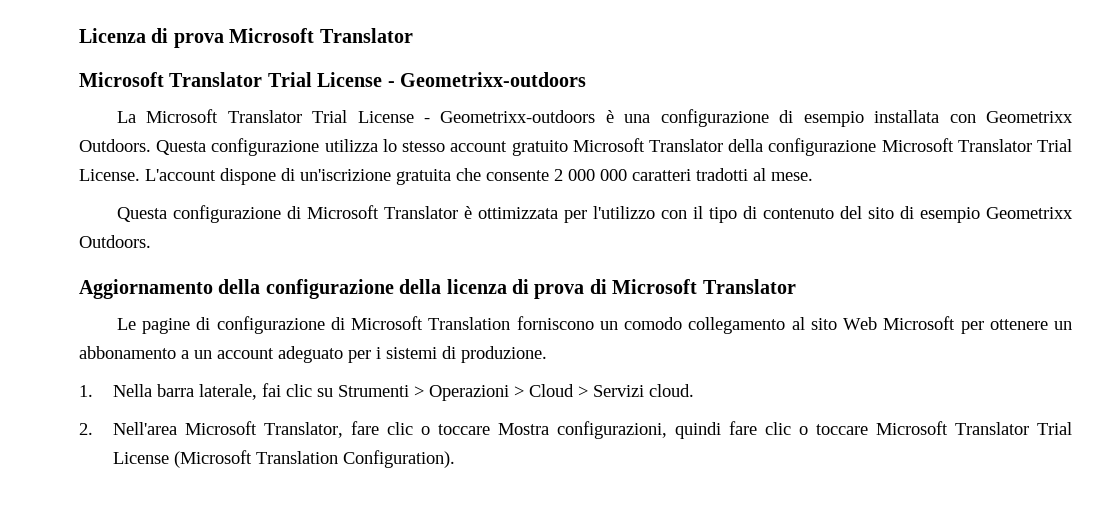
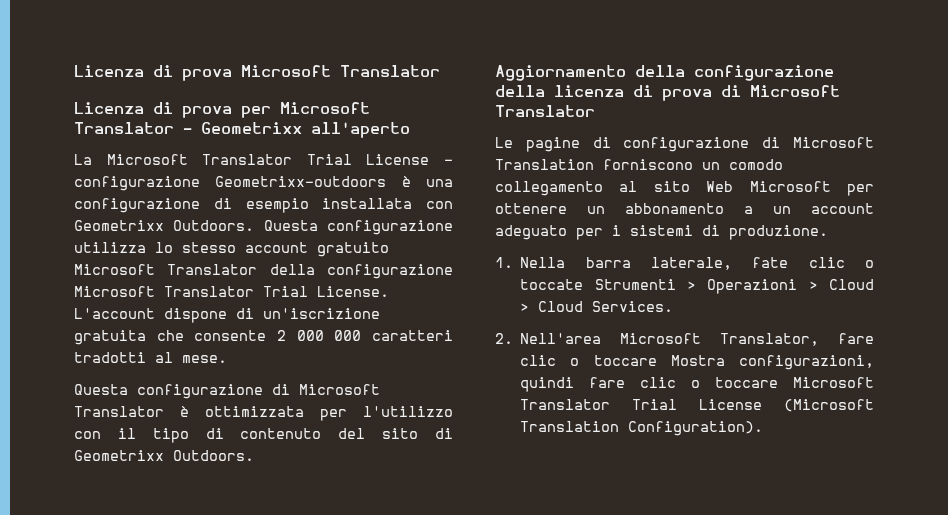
[79,72,586,87] Microsoft Translator Trial License - Geometrixx-outdoors -> [74,102,370,118] [74,122,410,138] Licenza di prova per Microsoft Translator - Geometrixx all'aperto
(431, 120) none -> [74,176,200,191] configurazione
[919,207,980,223] esempio -> (453, 433) none
[261,383,333,397] fai clic su -> [752,257,874,268] [520,279,584,290] fate clic o toccate
[592,384,694,397] Servizi cloud. -> [538,301,674,312] Cloud Services.

